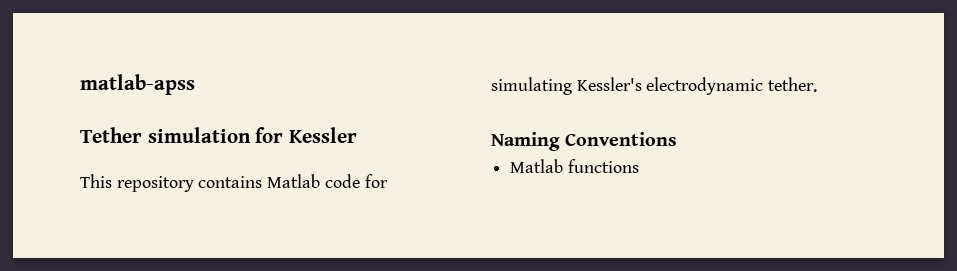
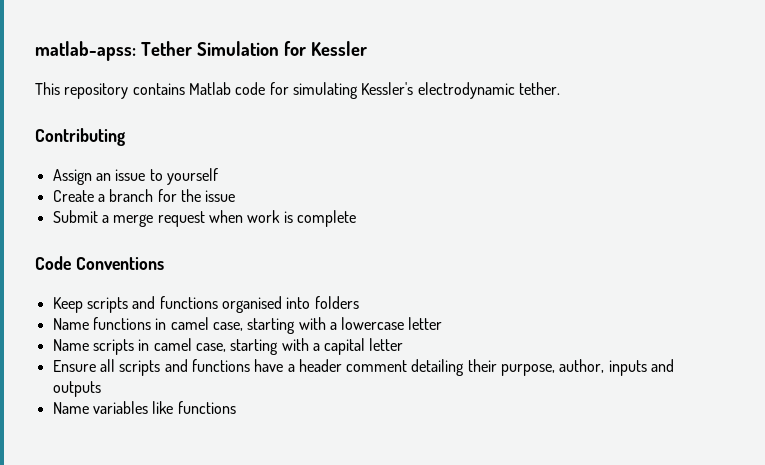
[80,74,195,95] [80,127,251,143] matlab-apss // Tether simulation -> [35,41,279,61] matlab-apss: Tether Simulation
[491,132,678,151] [510,159,564,173] Naming Conventions // Matlab -> [35,128,125,146] [52,168,218,185] [52,189,236,202] [52,210,356,227] [35,256,164,270] [52,296,359,313] [52,317,443,334] [52,338,404,355] [52,359,675,376] [52,381,101,397] [52,401,174,414] Contributing // Assign an issue to yourself // Create a branch for the issue // Submit a merge request when work is complete // Code Conventions // Keep scripts and functions organised into folders // Name functions in camel case, starting with a lowercase letter // Name scripts in camel case, starting with a capital letter // Ensure all scripts and functions have a header comment detailing their purpose, author, inputs and outputs // Name variables like

